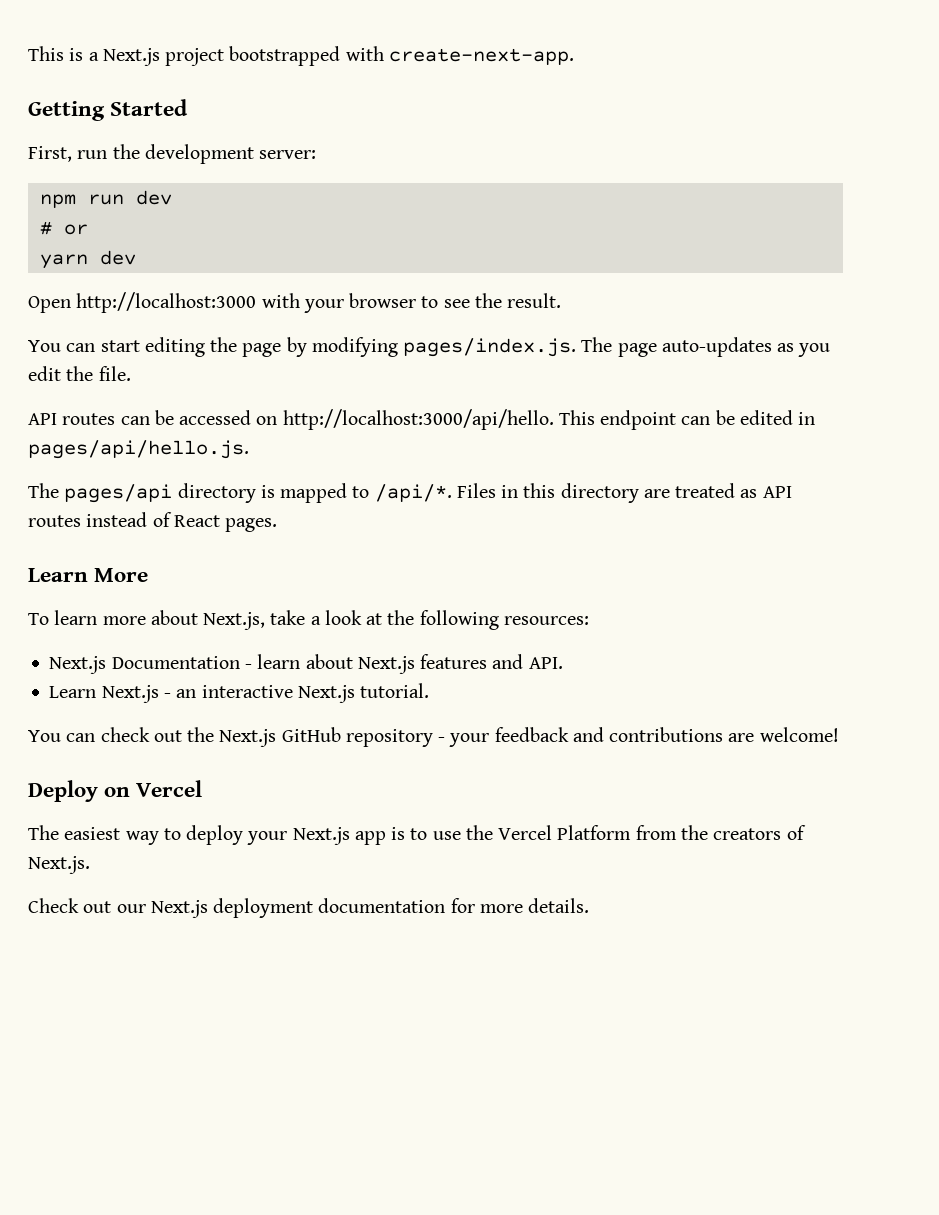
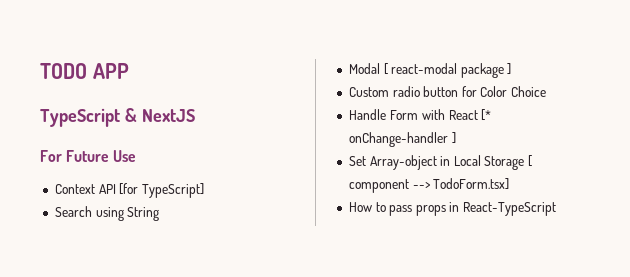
[28,46,574,66] [28,99,189,121] [28,144,317,164] [39,190,172,208] [39,221,88,235] [39,250,136,269] [28,292,562,313] [28,337,831,357] [28,366,131,381] [28,409,816,430] [28,440,249,459] [28,483,792,503] [28,512,278,532] [28,568,149,582] [28,610,589,630] [49,654,563,674] [49,683,430,703] [28,727,839,747] [28,780,203,802] [28,825,806,845] [28,856,90,874] [28,898,590,918] This is a Next.js project bootstrapped with create-next-app. // Getting Started // First, run the development server: // npm run dev // # or // yarn dev // Open http://localhost:3000 with your browser to see the result. // You can start editing the page by modifying pages/index.js. The page auto-updates as you edit the file. // API routes can be accessed on http://localhost:3000/api/hello. This endpoint can be edited in pages/api/hello.js. // The pages/api directory is mapped to /api/*. Files in this directory are treated as API routes instead of React pages. // Learn More // To learn more about Next.js, take a look at the following resources: // Next.js Documentation - learn about Next.js features and API. // Learn Next.js - an interactive Next.js tutorial. // You can check out the Next.js GitHub repository - your feedback and contributions are welcome! // Deploy on Vercel // The easiest way to deploy your Next.js app is to use the Vercel Platform from the creators of Next.js. // Check out our Next.js deployment documentation for more details. -> [40,63,129,79] [40,108,195,127] [40,150,137,162] [54,183,204,198] [54,206,160,221] [348,63,512,78] [348,86,547,97] [348,109,492,121] [348,132,456,147] [348,155,533,170] [348,178,510,193] [348,202,557,216] TODO APP // TypeScript & NextJS // For Future Use // Context API [for TypeScript] // Search using String // Modal [ react-modal package ] // Custom radio button for Color Choice // Handle Form with React [* onChange-handler ] // Set Array-object in Local Storage [ component --> TodoForm.tsx] // How to pass props in React-TypeScript

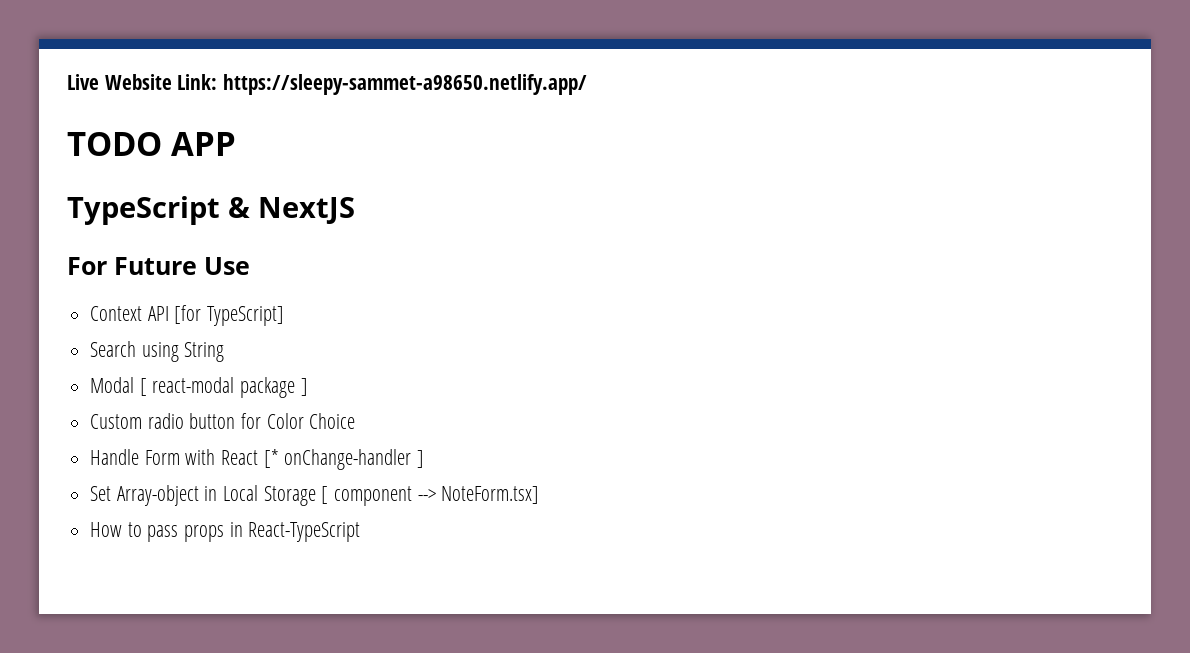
(40, 71) none -> [67,74,588,95] Live Website Link: https://sleepy-sammet-a98650.netlify.app/ //
[433,178,510,190] TodoForm.tsx] -> [441,486,540,504] NoteForm.tsx]

